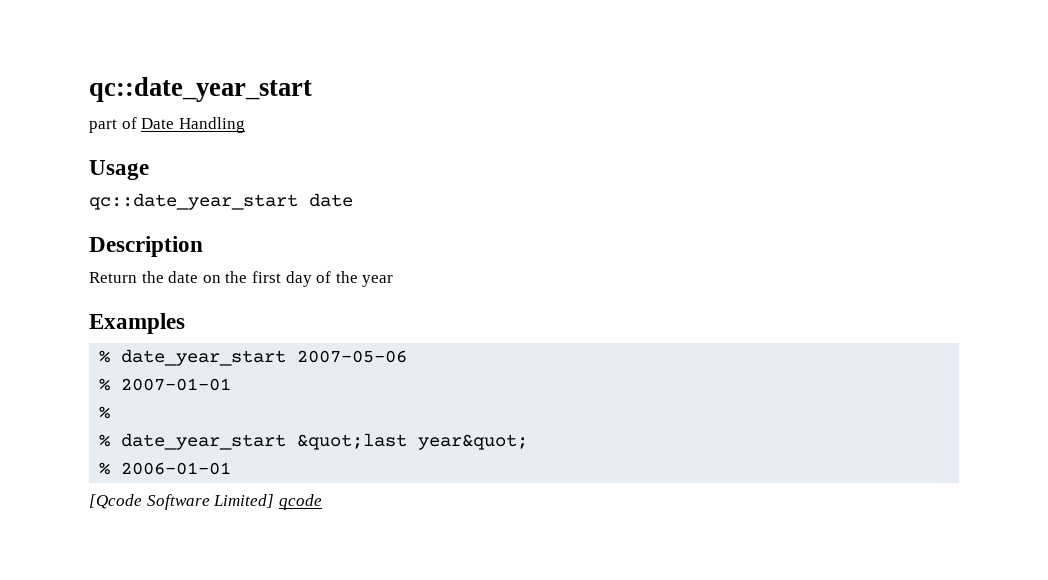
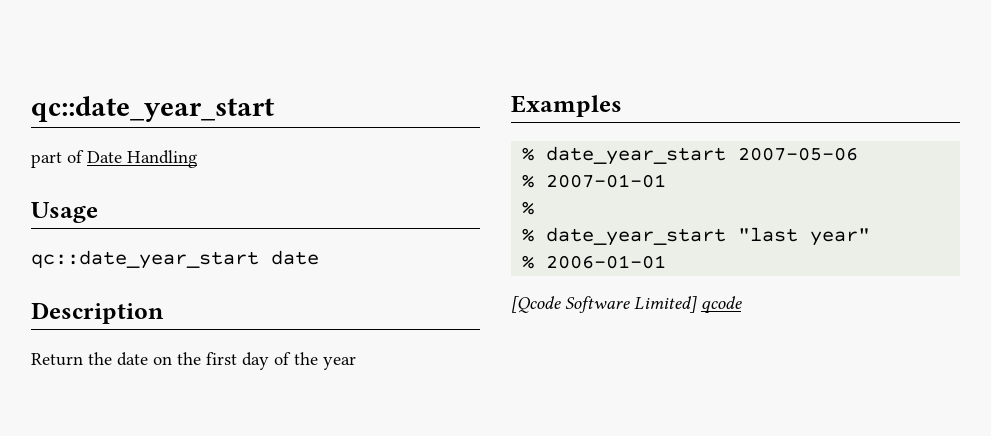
[297,433,529,450] &quot;last year&quot; -> [738,227,871,246] "last year"

